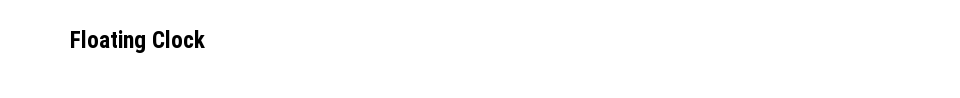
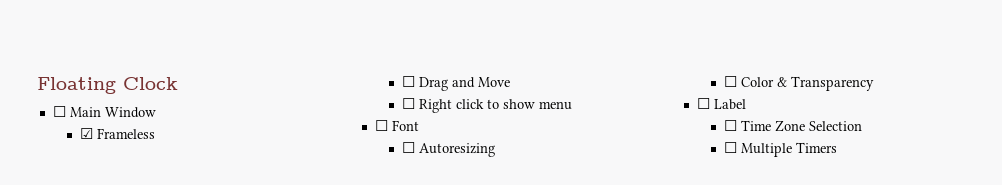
(206, 39) none -> [52,106,156,118] [79,128,155,139] [401,76,510,91] [401,98,572,113] [374,120,419,131] [401,142,495,157] [723,76,874,91] [696,98,746,110] [723,120,862,132] [723,142,837,157] // ☐ Main Window // ☑ Frameless // ☐ Drag and Move // ☐ Right click to show menu // ☐ Font // ☐ Autoresizing // ☐ Color & Transparency // ☐ Label // ☐ Time Zone Selection // ☐ Multiple Timers

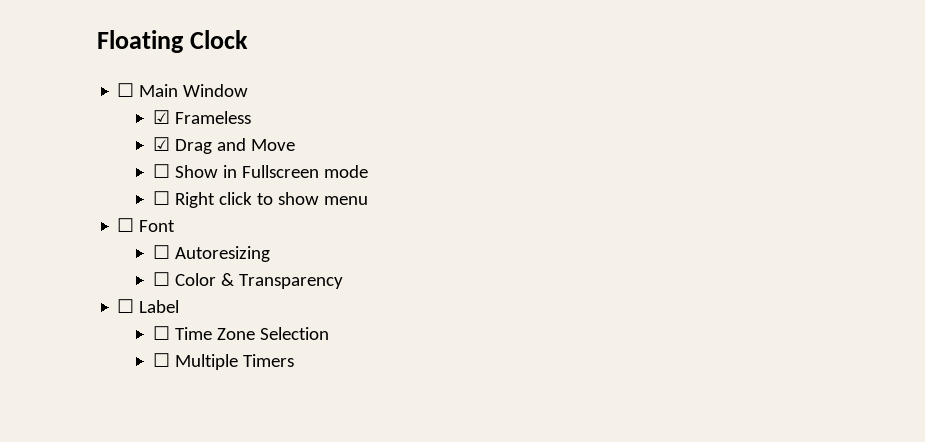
[401,76,415,87] ☐ -> [152,137,170,151] ☑
(510, 82) none -> [152,164,368,178] // ☐ Show in Fullscreen mode

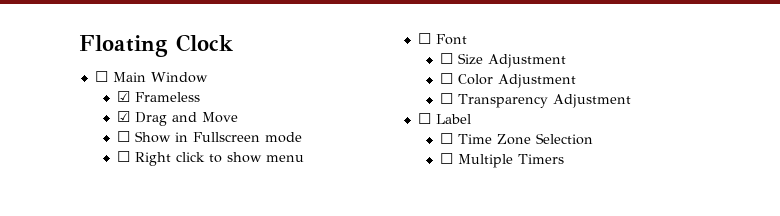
[174,246,270,262] Autoresizing -> [458,53,567,68] Size Adjustment
[220,273,234,286] & -> [498,74,577,88] [440,93,454,104] Adjustment // ☐
(343, 281) none -> [553,94,632,108] Adjustment

